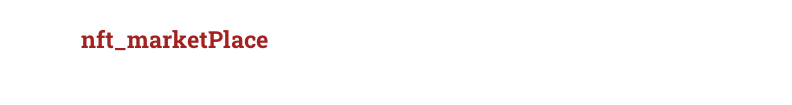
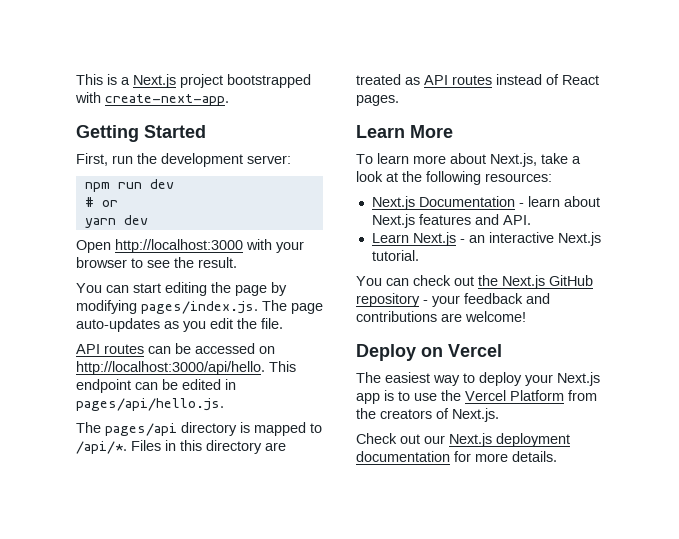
[81,29,268,51] nft_marketPlace -> [76,74,311,88] [75,92,229,106] [76,125,206,142] [76,153,291,167] [84,179,174,192] [84,197,118,207] [84,215,148,228] [76,239,304,253] [76,257,237,268] [76,282,287,296] [76,300,323,314] [76,318,283,332] [76,343,275,354] [76,361,296,375] [76,379,236,393] [76,398,224,411] [76,422,322,436] [76,440,286,454] [356,74,599,85] [356,95,399,106] [356,125,453,138] [356,153,581,167] [356,171,552,185] [371,196,600,210] [371,214,531,228] [371,232,601,246] [371,250,419,261] [356,275,593,289] [356,293,550,307] [356,311,526,322] [356,344,502,361] [356,372,600,386] [356,390,597,404] [356,408,499,422] [356,433,570,447] [356,451,557,462] This is a Next.js project bootstrapped with create-next-app. // Getting Started // First, run the development server: // npm run dev // # or // yarn dev // Open http://localhost:3000 with your browser to see the result. // You can start editing the page by modifying pages/index.js. The page auto-updates as you edit the file. // API routes can be accessed on http://localhost:3000/api/hello. This endpoint can be edited in pages/api/hello.js. // The pages/api directory is mapped to /api/*. Files in this directory are treated as API routes instead of React pages. // Learn More // To learn more about Next.js, take a look at the following resources: // Next.js Documentation - learn about Next.js features and API. // Learn Next.js - an interactive Next.js tutorial. // You can check out the Next.js GitHub repository - your feedback and contributions are welcome! // Deploy on Vercel // The easiest way to deploy your Next.js app is to use the Vercel Platform from the creators of Next.js. // Check out our Next.js deployment documentation for more details.

